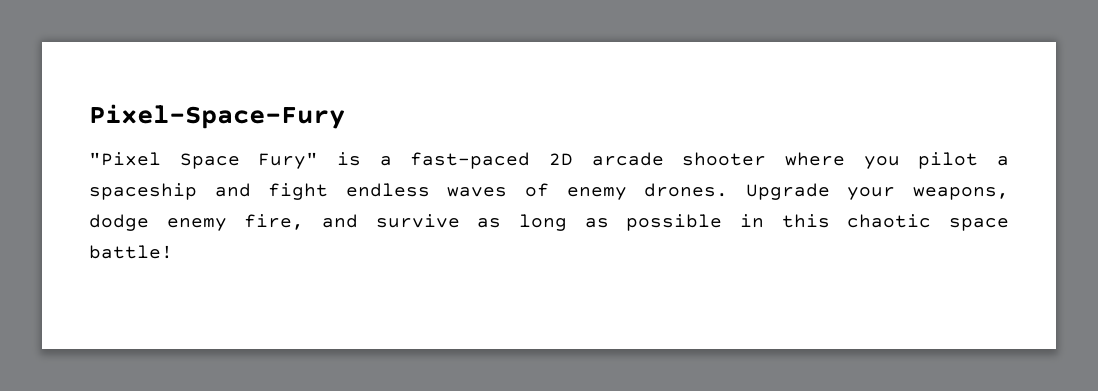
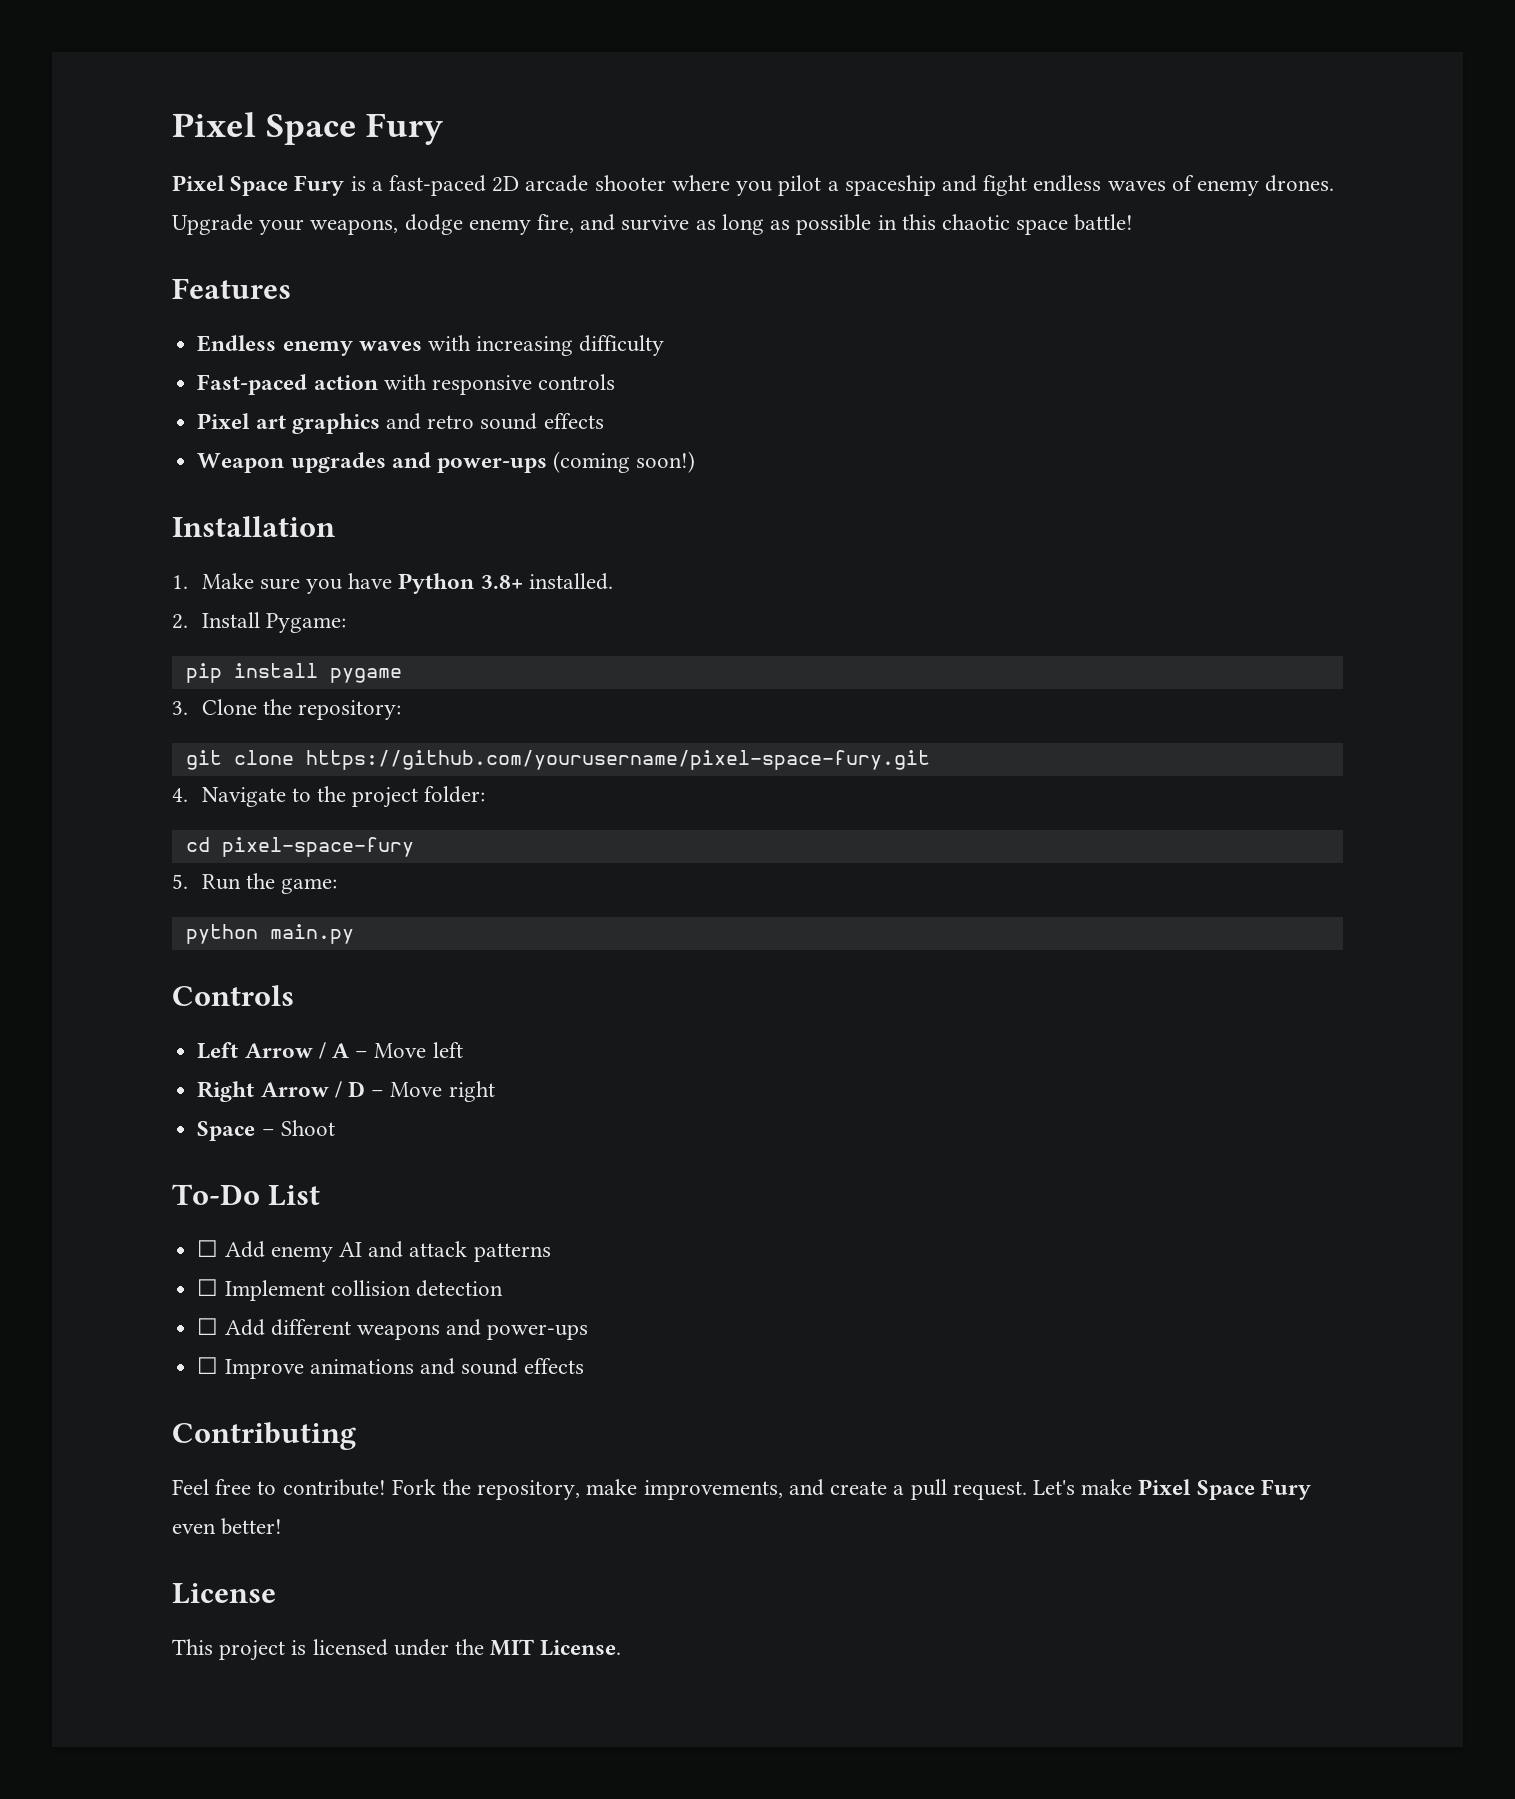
[89,104,345,129] [89,152,319,169] Pixel-Space-Fury // "Pixel Space Fury" -> [172,112,444,145] [172,175,345,196] Pixel Space Fury // Pixel Space Fury
(173, 252) none -> [172,278,291,299] [197,335,665,356] [197,374,616,395] [197,413,604,434] [197,451,696,473] [172,516,335,537] [172,573,613,594] [172,612,346,633] [185,663,402,683] [172,699,401,720] [185,750,930,770] [172,786,486,808] [185,837,414,857] [172,873,337,894] [185,924,354,944] [172,985,294,1006] [197,1042,463,1059] [197,1081,495,1102] [197,1120,335,1141] [172,1184,321,1206] [197,1240,551,1262] [197,1279,503,1301] [197,1318,589,1340] [197,1357,585,1379] [172,1422,356,1450] [172,1479,1311,1500] [172,1518,283,1535] [172,1583,276,1604] [172,1639,622,1661] // Features // Endless enemy waves with increasing difficulty // Fast-paced action with responsive controls // Pixel art graphics and retro sound effects // Weapon upgrades and power-ups (coming soon!) // Installation // 1. Make sure you have Python 3.8+ installed. // 2. Install Pygame: // pip install pygame // 3. Clone the repository: // git clone https://github.com/yourusername/pixel-space-fury.git // 4. Navigate to the project folder: // cd pixel-space-fury // 5. Run the game: // python main.py // Controls // Left Arrow / A – Move left // Right Arrow / D – Move right // Space – Shoot // To-Do List // ☐ Add enemy AI and attack patterns // ☐ Implement collision detection // ☐ Add different weapons and power-ups // ☐ Improve animations and sound effects // Contributing // Feel free to contribute! Fork the repository, make improvements, and create a pull request. Let's make Pixel Space Fury even better! // License // This project is licensed under the MIT License.

